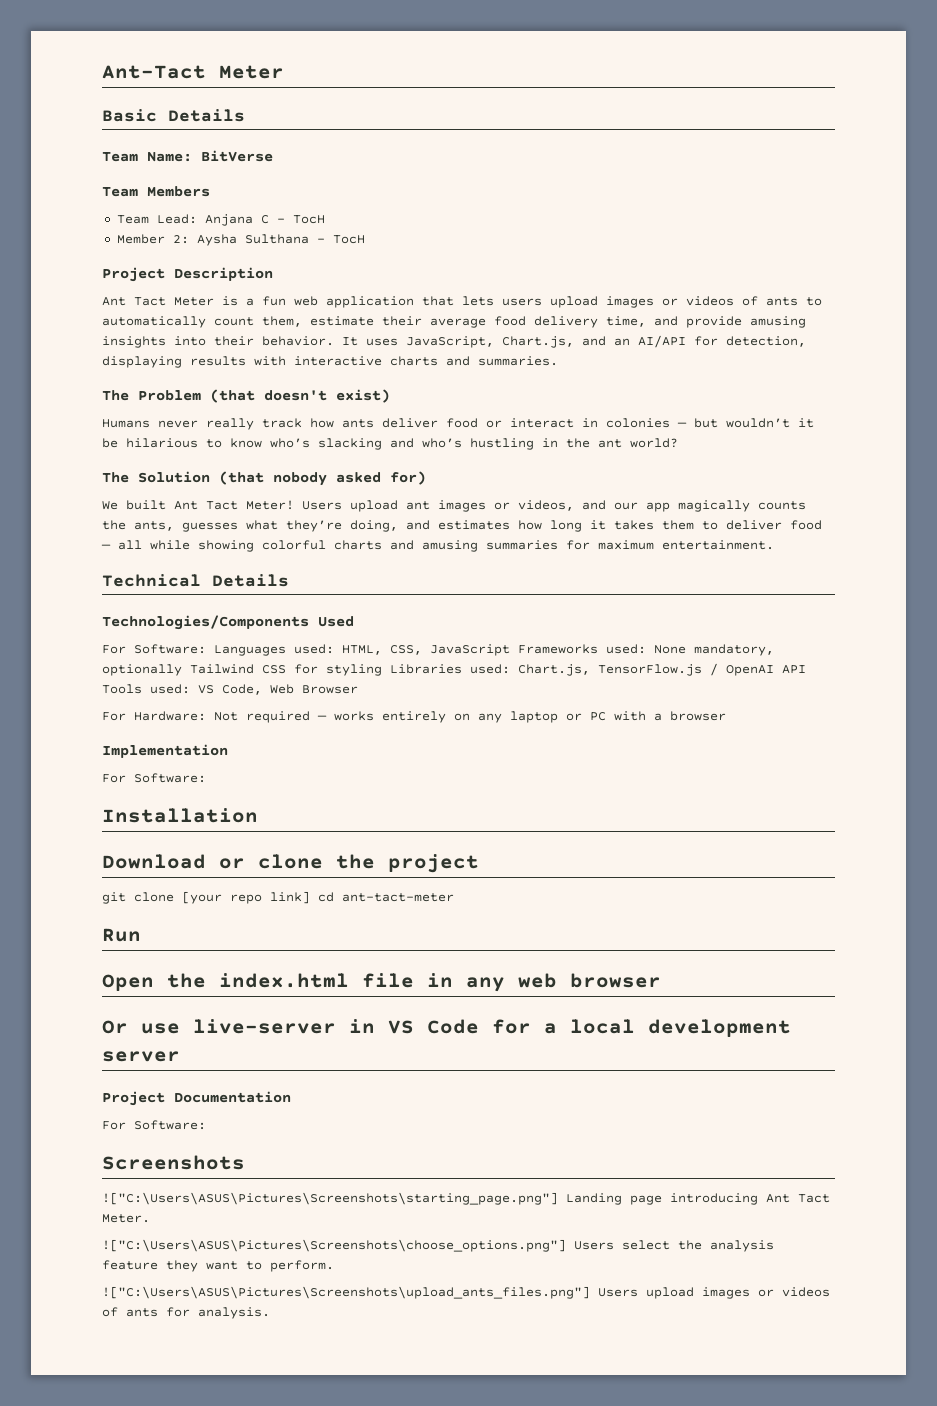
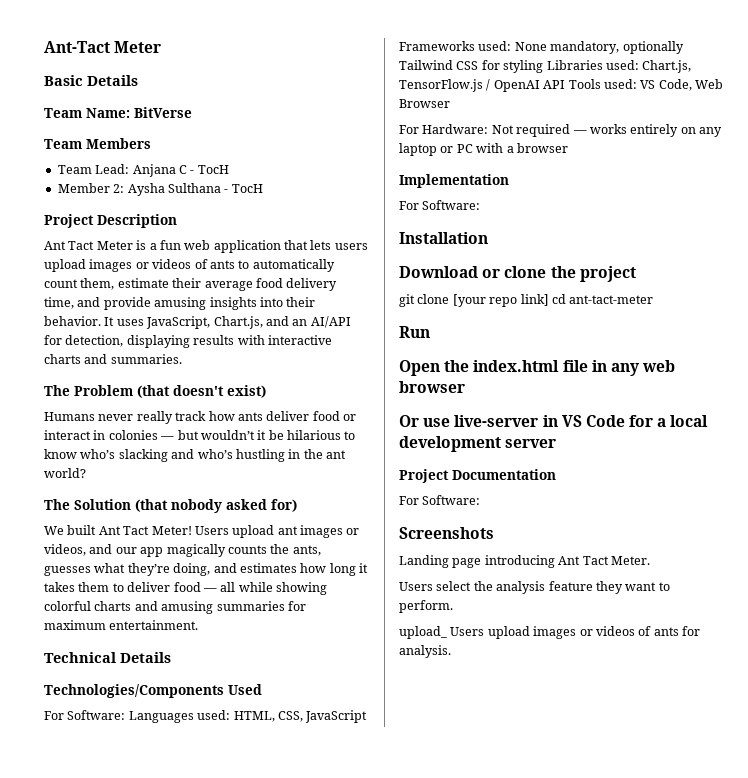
[102,1192,558,1205] !["C:\Users\ASUS\Pictures\Screenshots\starting_page.png"] -> (494, 533) none
[102,1239,566,1252] !["C:\Users\ASUS\Pictures\Screenshots\choose_options.png"] -> (650, 560) none
[102,1286,590,1299] !["C:\Users\ASUS\Pictures\Screenshots\upload_ants_files.png"] -> [399,626,447,639] upload_

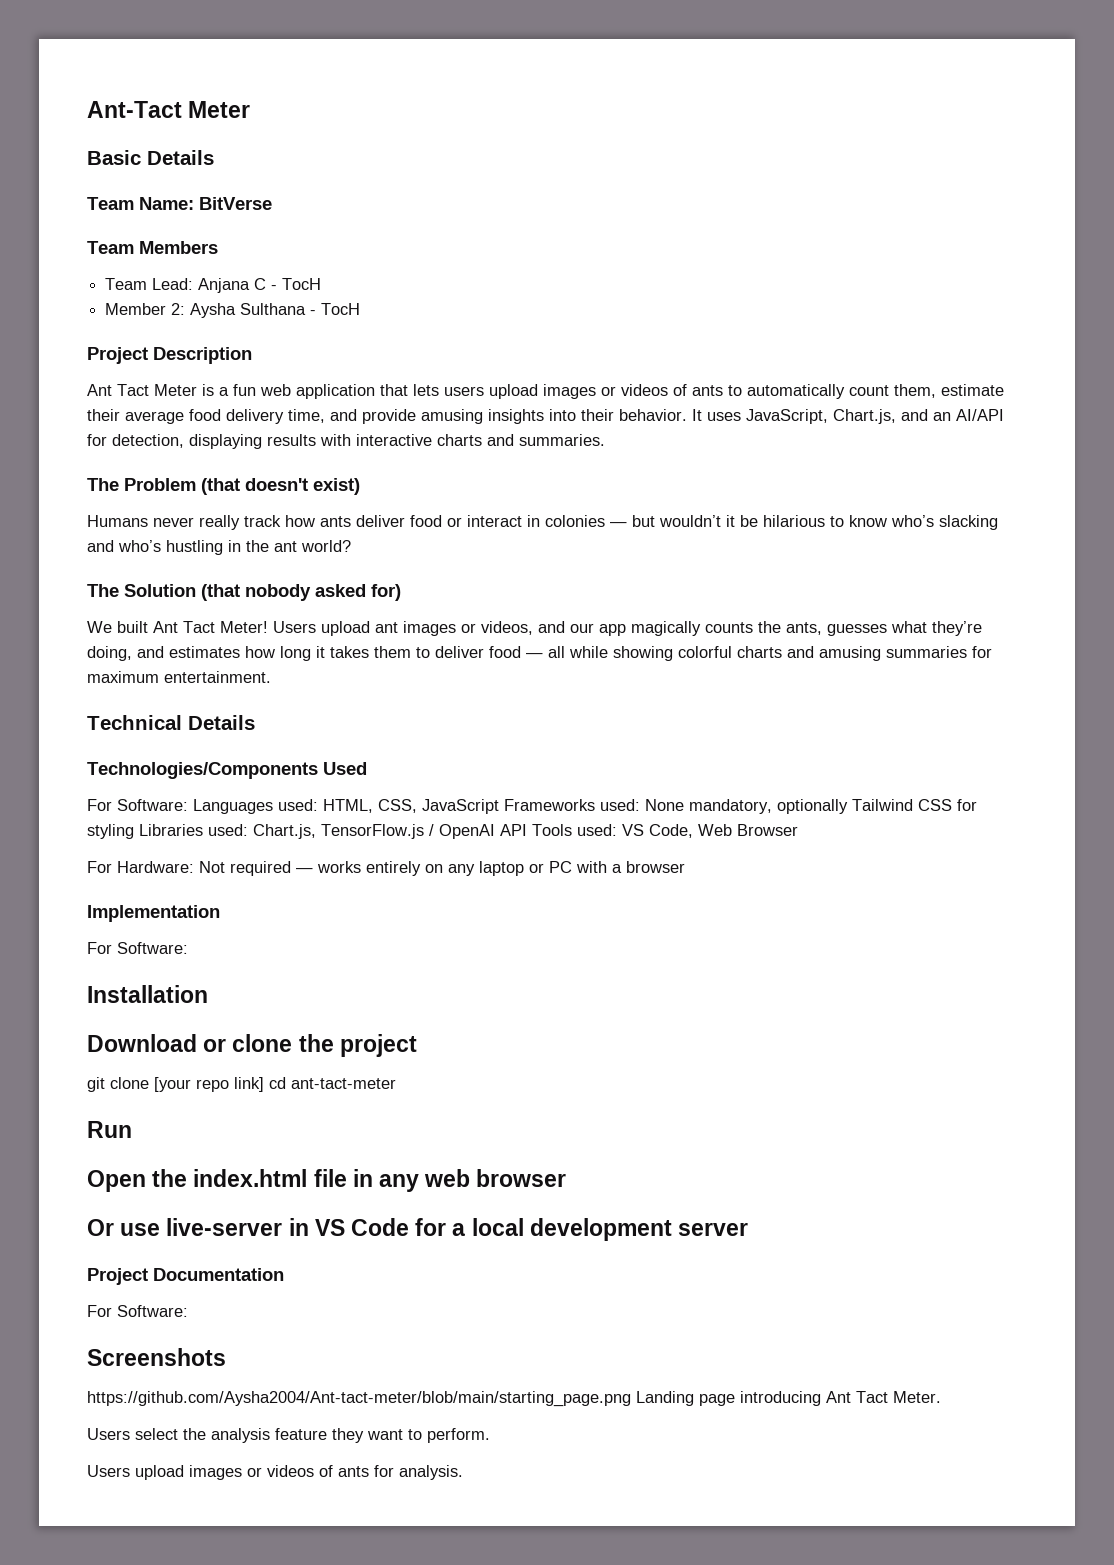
(494, 533) none -> [87,1391,631,1407] https://github.com/Aysha2004/Ant-tact-meter/blob/main/starting_page.png
[399,626,447,639] upload_ -> (490, 1435) none

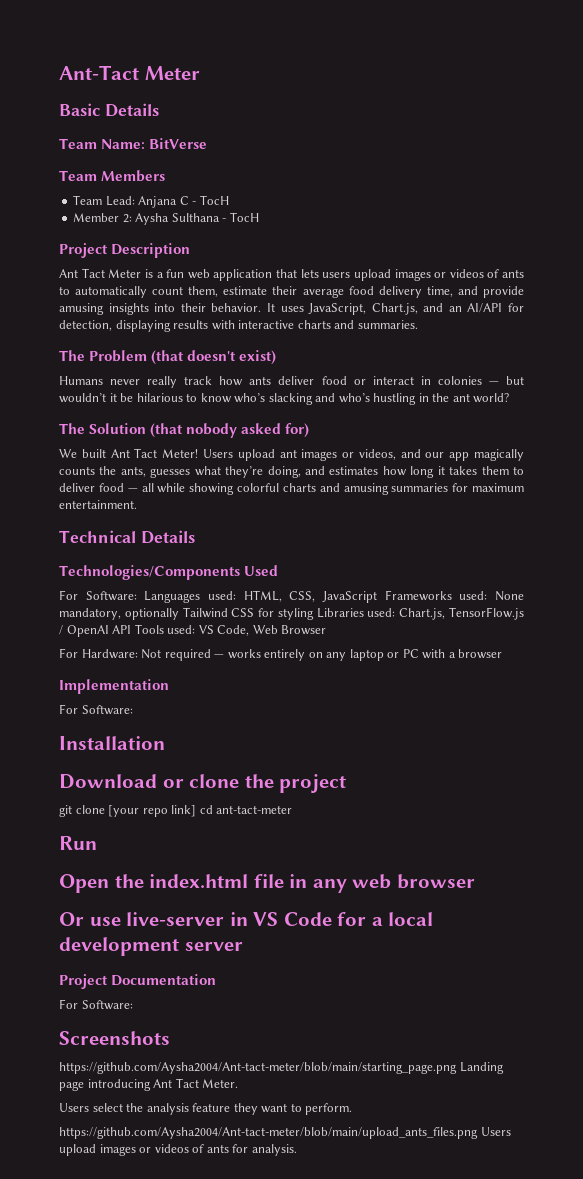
(490, 1435) none -> [59,1127,478,1139] https://github.com/Aysha2004/Ant-tact-meter/blob/main/upload_ants_files.png

